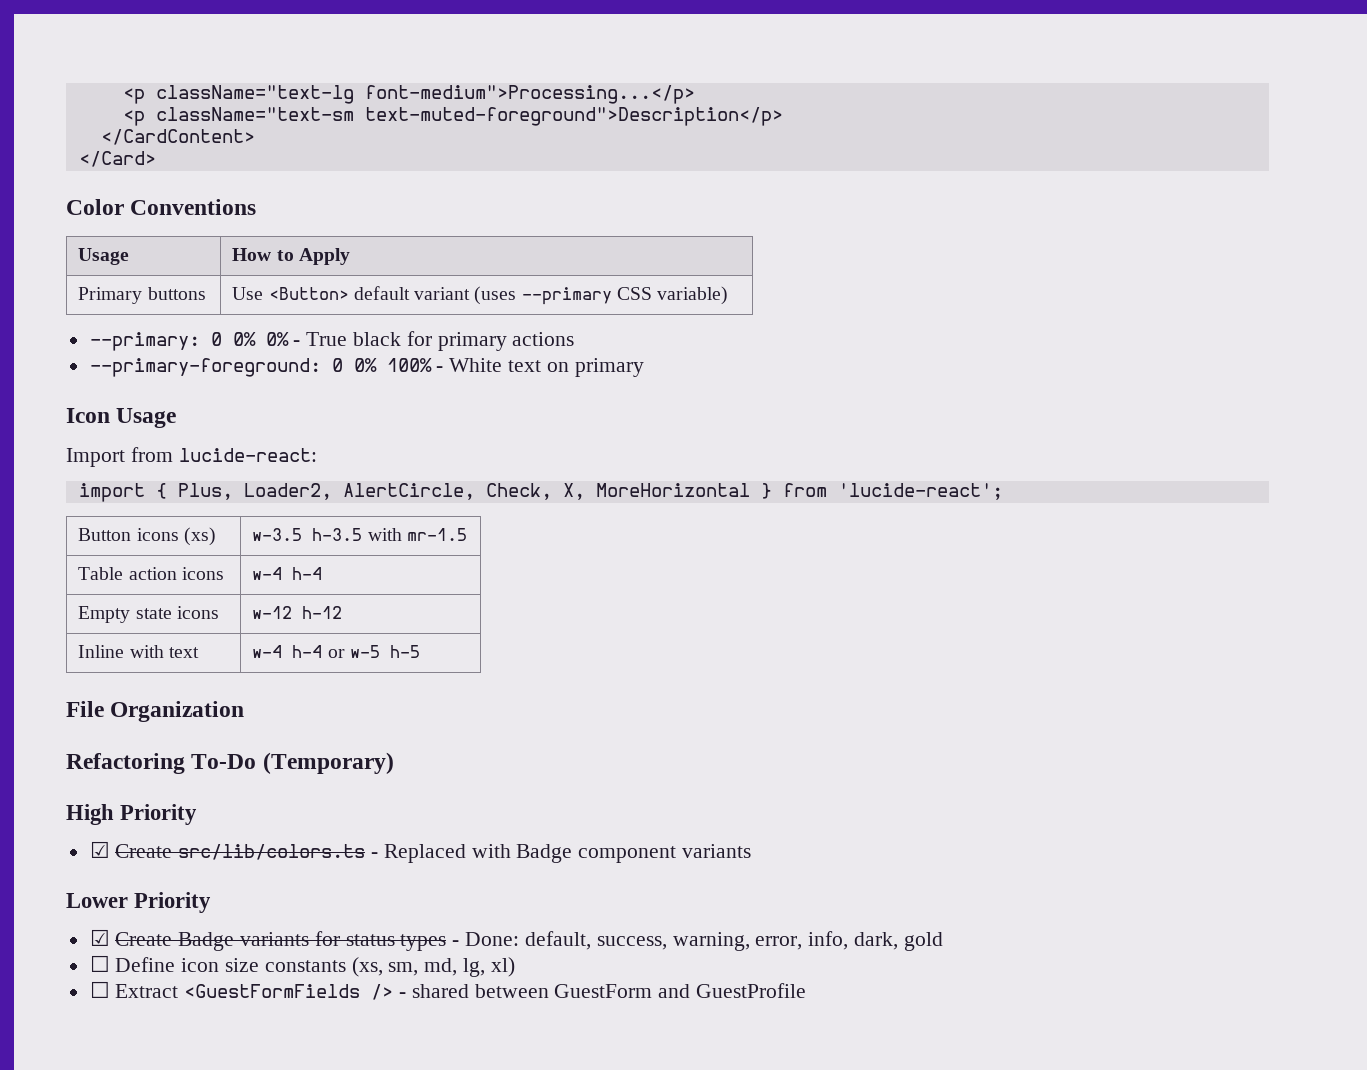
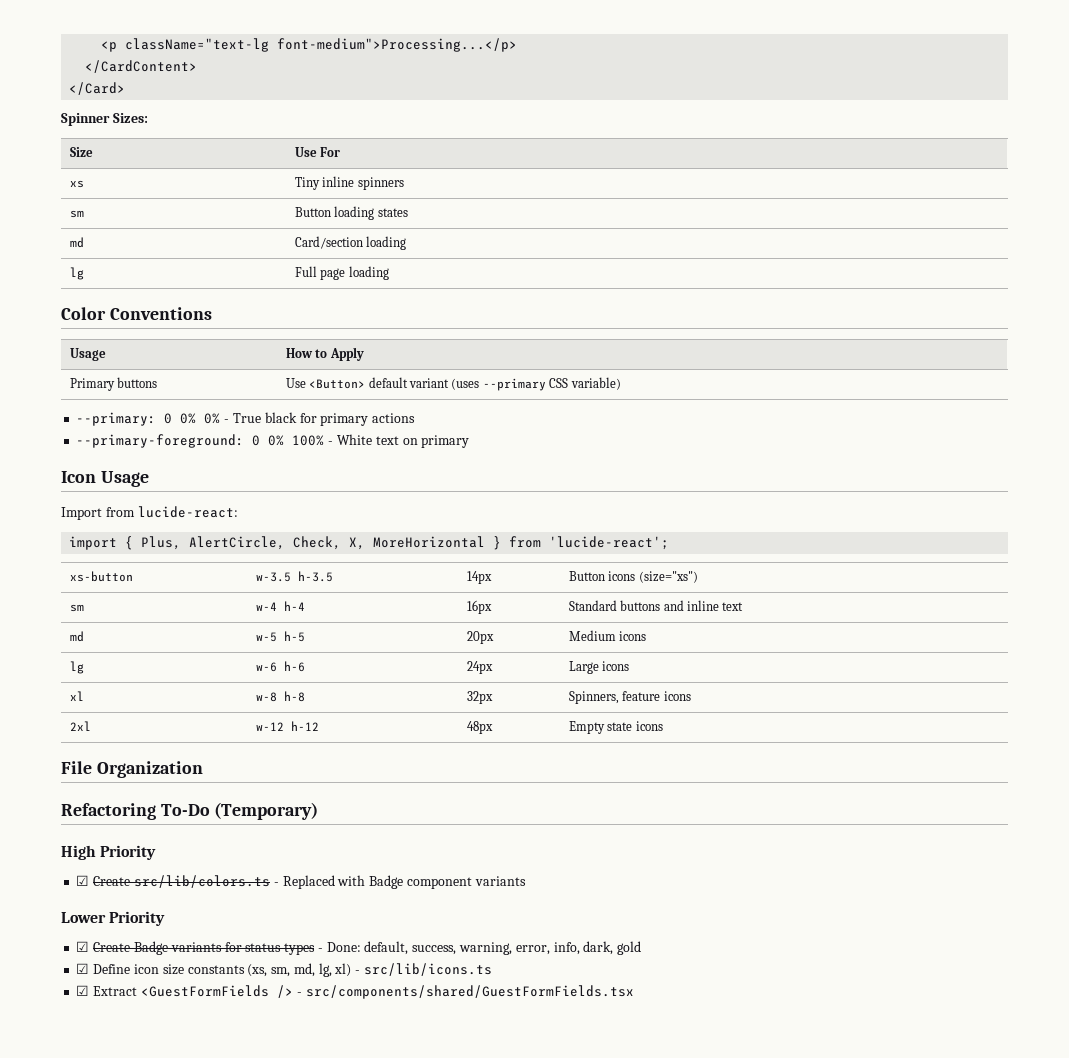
[122,107,783,126] // <p className="text-sm text-muted-foreground">Description</p> -> (518, 45) none
(156, 159) none -> [61,113,148,126] [69,147,93,157] [294,147,341,157] [69,180,84,188] [294,176,404,190] [69,210,84,218] [294,206,408,220] [69,237,84,248] [294,236,407,250] [69,267,84,280] [294,266,389,280] // Spinner Sizes: // Size | Use For // xs | Tiny inline spinners // sm | Button loading states // md | Card/section loading // lg | Full page loading
[243,483,332,500] Loader2, -> (182, 543) none
[78,527,216,546] Button icons (xs) -> [69,571,133,582] xs-button
[367,528,467,541] [78,567,224,580] [252,567,323,580] [78,606,219,623] [252,606,343,619] [78,645,199,658] [252,645,420,658] with mr-1.5 // Table action icons | w-4 h-4 // Empty state icons | w-12 h-12 // Inline with text | w-4 h-4 or w-5 h-5 -> [466,571,492,584] [568,571,698,583] [69,604,84,612] [255,601,305,611] [466,600,492,614] [568,600,744,611] [69,631,84,642] [255,631,305,642] [466,631,494,644] [568,630,647,641] [69,661,84,674] [255,661,305,672] [466,661,493,674] [568,661,630,674] [69,691,84,701] [255,691,305,702] [466,691,493,704] [568,691,691,704] [69,721,91,731] [255,721,319,731] [466,721,493,734] [568,721,663,734] | 14px | Button icons (size="xs") // sm | w-4 h-4 | 16px | Standard buttons and inline text // md | w-5 h-5 | 20px | Medium icons // lg | w-6 h-6 | 24px | Large icons // xl | w-8 h-8 | 32px | Spinners, feature icons // 2xl | w-12 h-12 | 48px | Empty state icons
[89,955,110,972] ☐ -> [76,963,90,974] ☑
[89,981,110,998] // ☐ -> [355,963,492,976] [76,985,90,996] - src/lib/icons.ts // ☑
[411,983,807,998] shared between GuestForm and GuestProfile -> [305,985,634,999] src/components/shared/GuestFormFields.tsx

